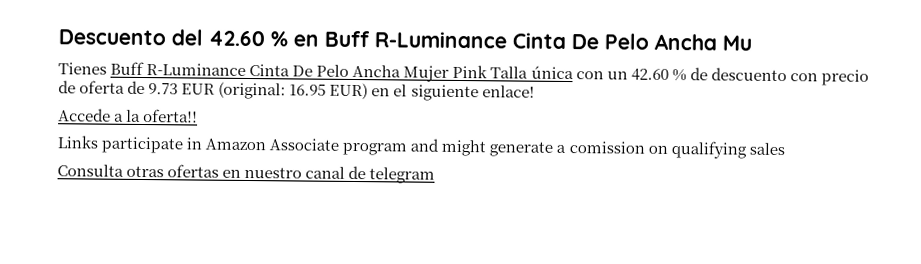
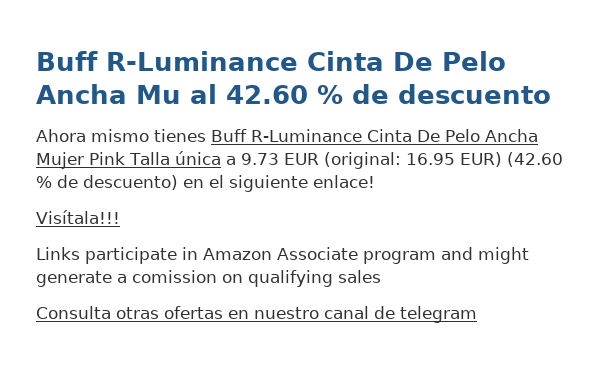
[58,29,319,47] Descuento del 42.60 % en -> (36, 61) none
[58,62,107,75] // Tienes -> [190,84,551,104] [36,129,206,142] al 42.60 % de descuento // Ahora mismo tienes
[575,67,869,86] [58,80,146,95] con un 42.60 % de descuento con precio de oferta de -> [225,156,236,165] a
(369, 91) none -> [506,152,563,167] [36,175,178,190] (42.60 % de descuento)
[58,108,199,123] Accede a la oferta!! -> [36,210,120,224] Visítala!!!

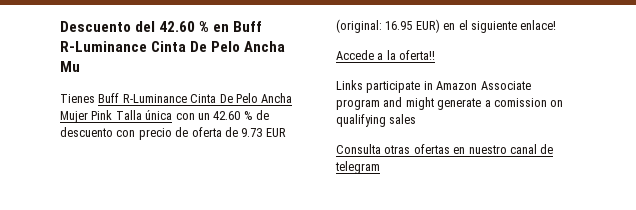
(36, 61) none -> [60,21,230,32] Descuento del 42.60 % en
[190,84,551,104] [36,129,206,142] al 42.60 % de descuento // Ahora mismo tienes -> [60,94,95,103] // Tienes
[225,156,236,165] a -> [175,110,269,120] [60,127,238,140] con un 42.60 % de descuento con precio de oferta de
[506,152,563,167] [36,175,178,190] (42.60 % de descuento) -> (440, 26) none
[36,210,120,224] Visítala!!! -> [336,50,436,60] Accede a la oferta!!

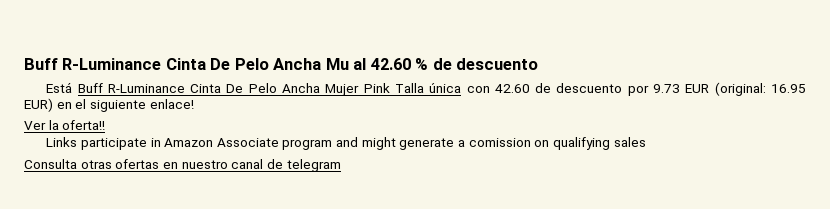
[60,21,230,32] Descuento del 42.60 % en -> (24, 64) none
[60,94,95,103] // Tienes -> [353,58,539,70] [46,82,73,93] al 42.60 % de descuento // Está
[197,110,269,120] [60,127,238,140] un 42.60 % de descuento con precio de oferta de -> [494,83,649,96] 42.60 de descuento por
[336,50,384,60] Accede a -> [24,121,46,130] Ver

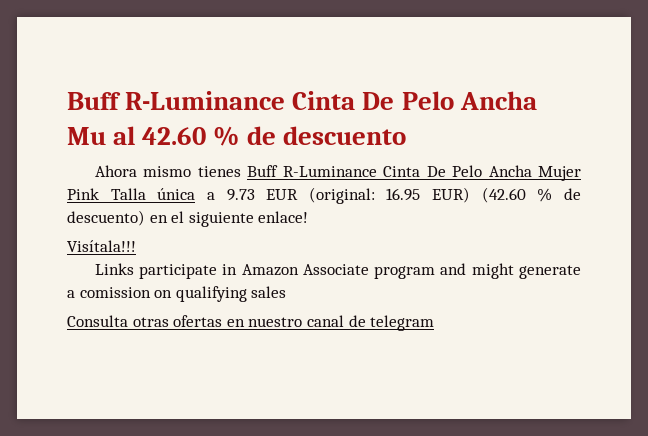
[46,82,73,93] Está -> [94,165,241,177] Ahora mismo tienes
[466,83,649,96] con 42.60 de descuento por -> [206,192,215,200] a
(53, 105) none -> [481,187,581,203] [67,210,145,226] (42.60 % de descuento)
[24,120,106,130] Ver la oferta!! -> [67,240,136,252] Visítala!!!

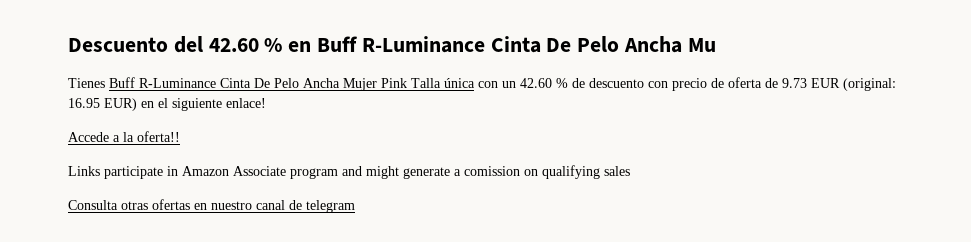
(67, 101) none -> [68,36,312,53] Descuento del 42.60 % en
[113,126,406,146] [94,165,241,177] al 42.60 % de descuento // Ahora mismo tienes -> [68,78,105,88] // Tienes
[206,192,215,200] a -> [478,77,778,91] con un 42.60 % de descuento con precio de oferta de
[481,187,581,203] [67,210,145,226] (42.60 % de descuento) -> (137, 104) none
[67,240,136,252] Visítala!!! -> [68,131,180,142] Accede a la oferta!!

